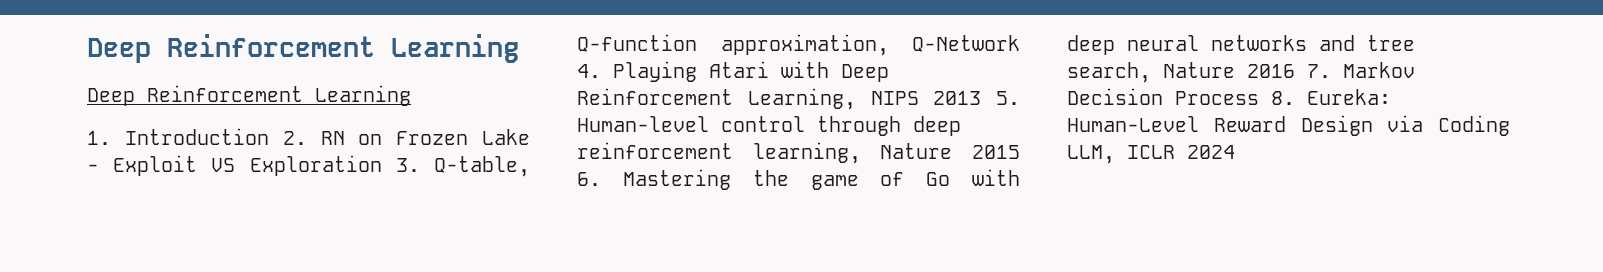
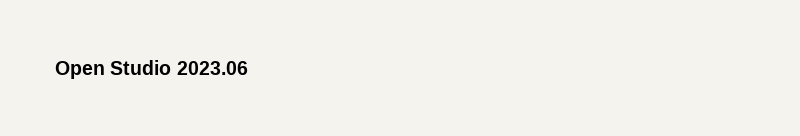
[87,34,519,63] [87,85,411,106] [87,128,530,145] [87,155,530,177] [577,34,1020,56] [577,61,889,82] [577,88,1020,110] [577,116,961,136] [577,142,1020,164] [577,169,1020,190] [1067,35,1415,55] [1067,62,1415,83] [1067,88,1391,105] [1067,115,1510,136] [1067,145,1235,164] Deep Reinforcement Learning // Deep Reinforcement Learning // 1. Introduction 2. RN on Frozen Lake - Exploit VS Exploration 3. Q-table, Q-function approximation, Q-Network 4. Playing Atari with Deep Reinforcement Learning, NIPS 2013 5. Human-level control through deep reinforcement learning, Nature 2015 6. Mastering the game of Go with deep neural networks and tree search, Nature 2016 7. Markov Decision Process 8. Eureka: Human-Level Reward Design via Coding LLM, ICLR 2024 -> [55,60,248,79] Open Studio 2023.06

